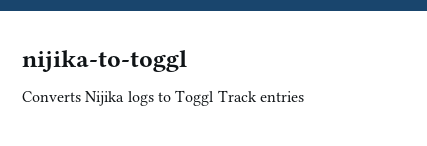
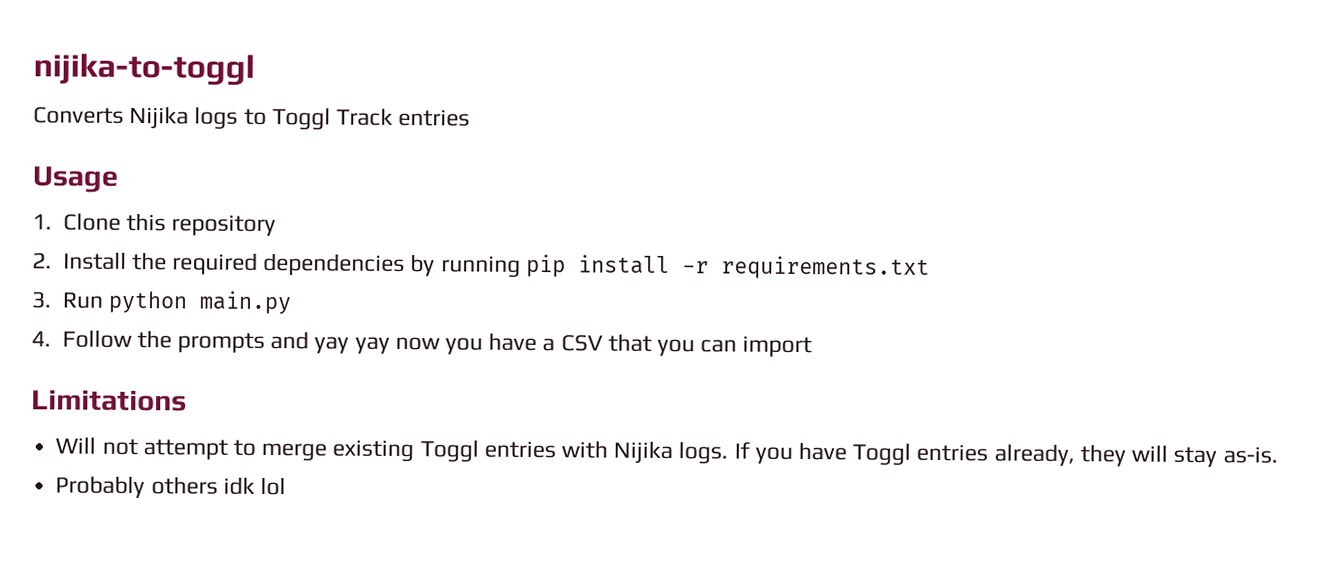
(304, 96) none -> [32,166,118,193] [32,212,276,237] [32,251,930,280] [31,290,291,315] [31,329,813,358] [31,389,187,412] [55,436,1278,468] [55,475,286,499] // Usage // 1. Clone this repository // 2. Install the required dependencies by running pip install -r requirements.txt // 3. Run python main.py // 4. Follow the prompts and yay yay now you have a CSV that you can import // Limitations // Will not attempt to merge existing Toggl entries with Nijika logs. If you have Toggl entries already, they will stay as-is. // Probably others idk lol

